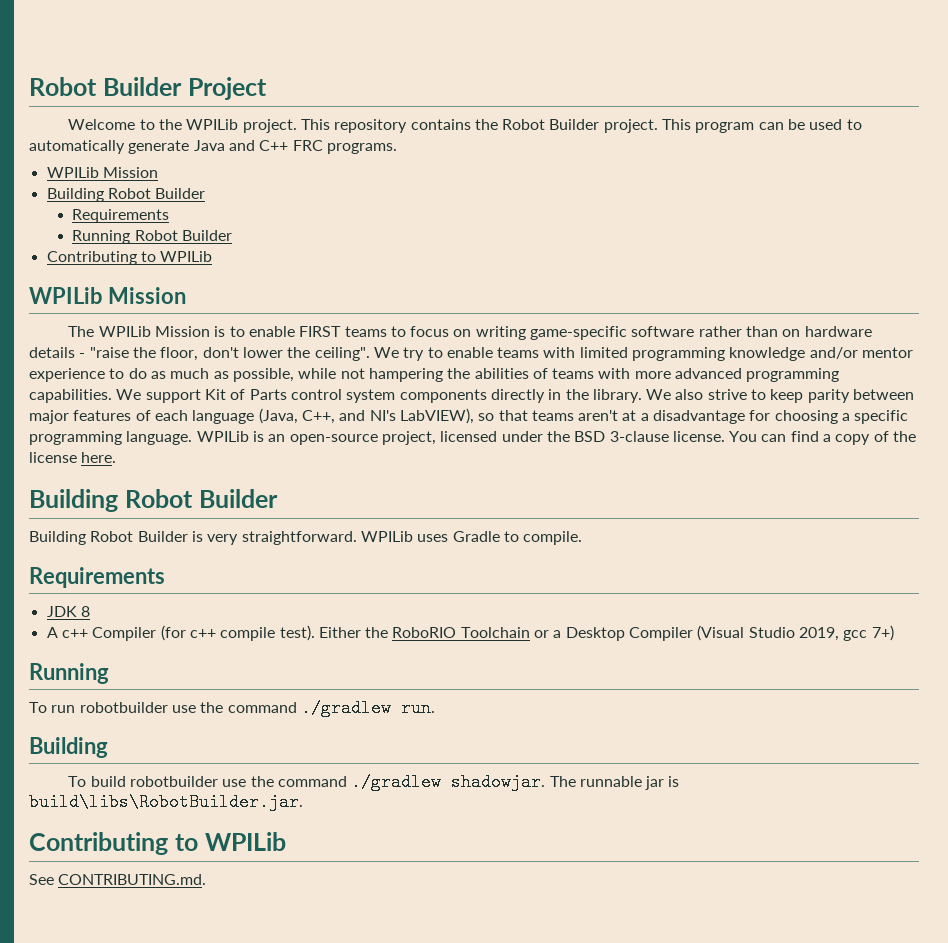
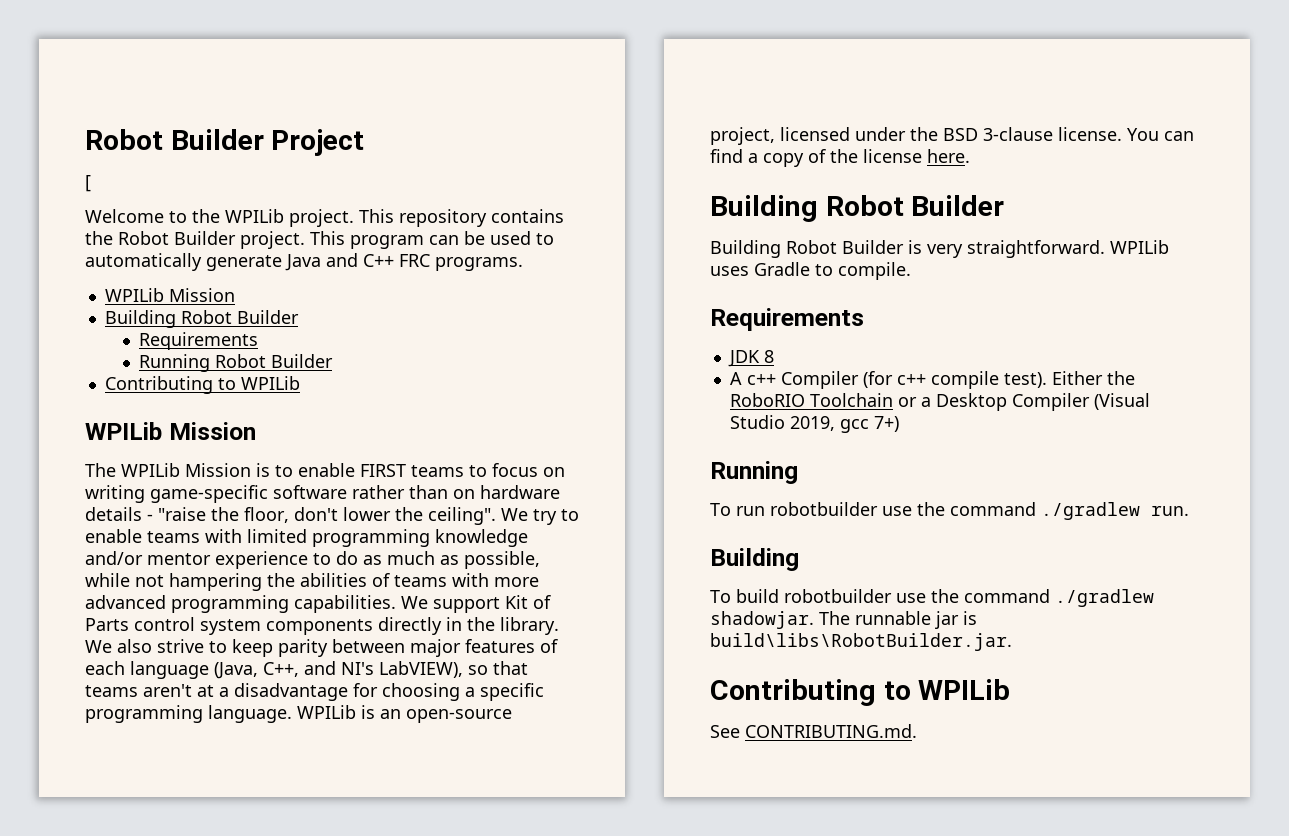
(267, 88) none -> [85,175,91,192] // [

